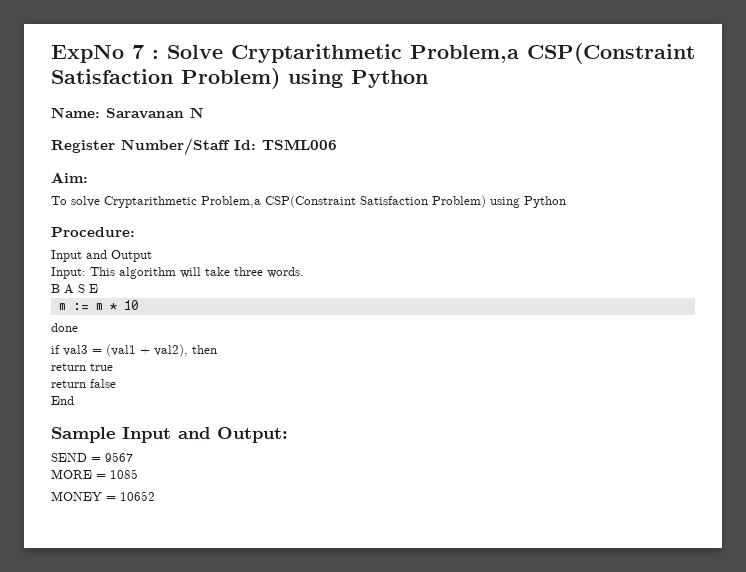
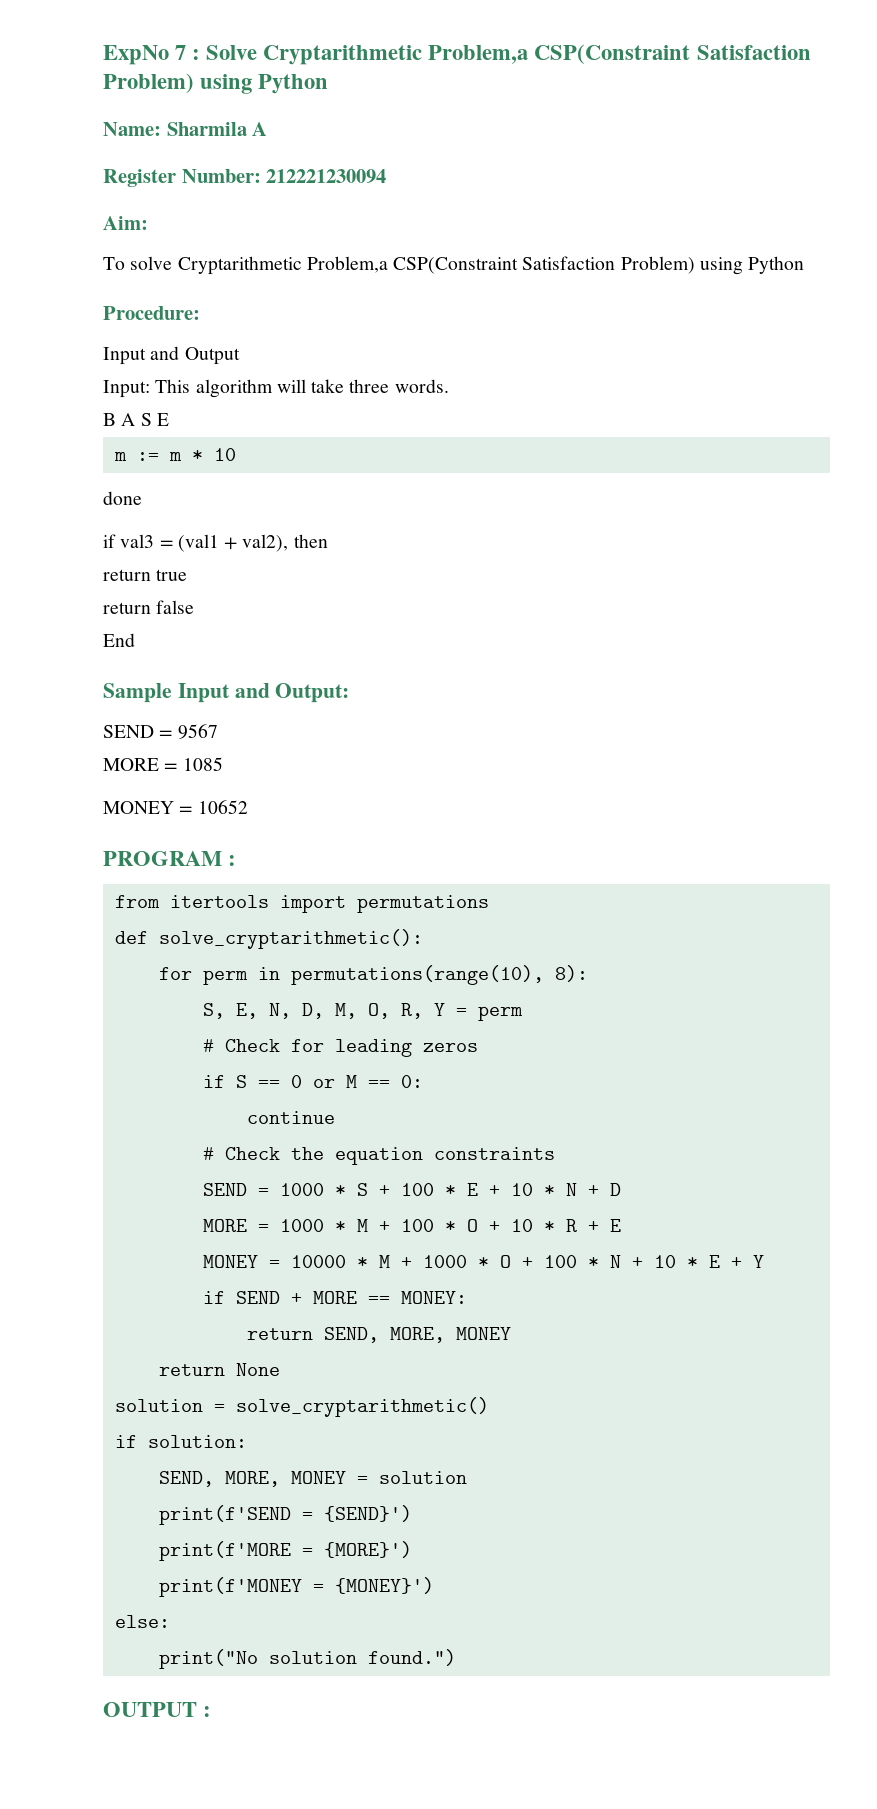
[106,107,204,119] Saravanan N -> [166,122,268,136] Sharmila A
[121,138,337,155] Number/Staff Id: TSML006 -> [181,169,387,183] Number: 212221230094
(155, 496) none -> [103,851,237,866] [114,895,489,913] [114,929,423,949] [158,965,588,985] [202,1003,523,1021] [202,1039,478,1057] [202,1075,423,1088] [246,1111,335,1124] [202,1147,555,1165] [202,1183,621,1196] [202,1219,621,1232] [202,1255,764,1268] [202,1291,467,1304] [246,1327,511,1343] [158,1363,280,1376] [114,1397,489,1417] [114,1435,247,1448] [158,1471,467,1487] [158,1505,412,1525] [158,1541,412,1561] [158,1577,434,1597] [114,1615,170,1628] [158,1649,456,1669] [103,1702,212,1717] // PROGRAM : // from itertools import permutations // def solve_cryptarithmetic(): // for perm in permutations(range(10), 8): // S, E, N, D, M, O, R, Y = perm // # Check for leading zeros // if S == 0 or M == 0: // continue // # Check the equation constraints // SEND = 1000 * S + 100 * E + 10 * N + D // MORE = 1000 * M + 100 * O + 10 * R + E // MONEY = 10000 * M + 1000 * O + 100 * N + 10 * E + Y // if SEND + MORE == MONEY: // return SEND, MORE, MONEY // return None // solution = solve_cryptarithmetic() // if solution: // SEND, MORE, MONEY = solution // print(f'SEND = {SEND}') // print(f'MORE = {MORE}') // print(f'MONEY = {MONEY}') // else: // print("No solution found.") // OUTPUT :

